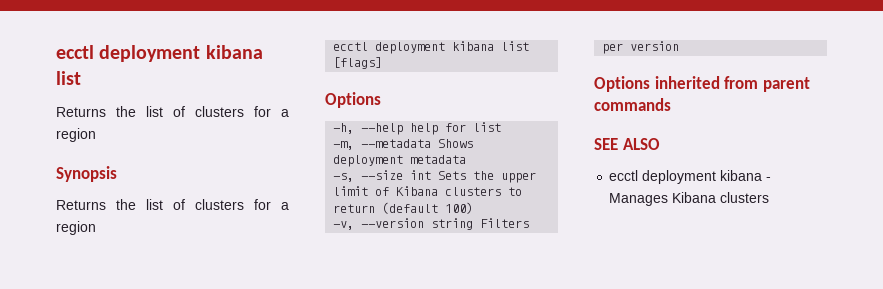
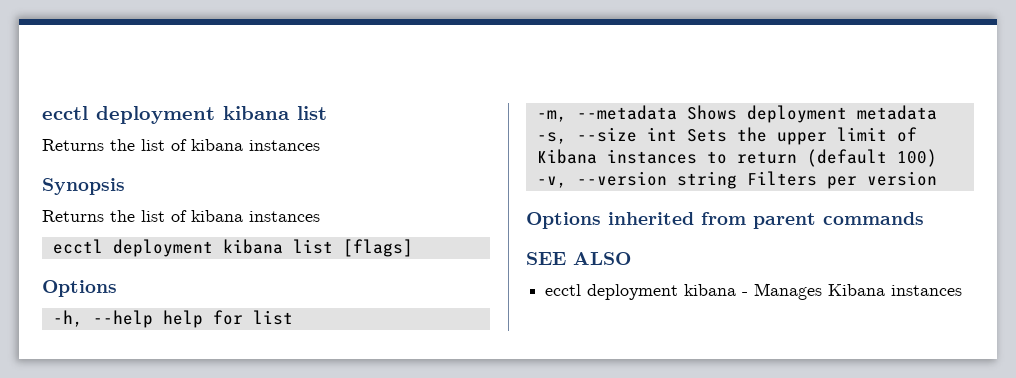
[195,106,289,117] [56,128,96,142] clusters for a region -> [191,139,320,151] kibana instances
[195,199,289,210] [56,221,96,235] clusters for a region -> [191,210,320,222] kibana instances
[445,187,502,196] clusters -> [606,149,697,164] instances
[720,192,770,203] clusters -> [891,285,963,296] instances

